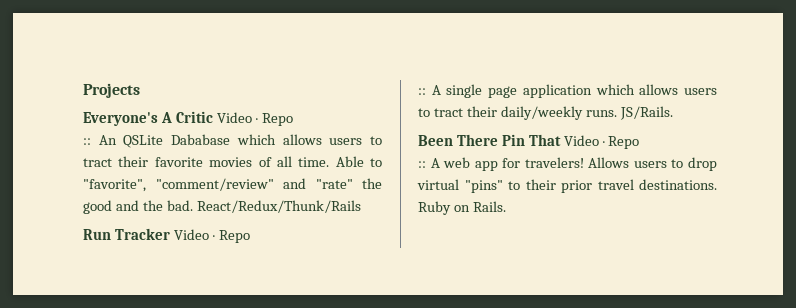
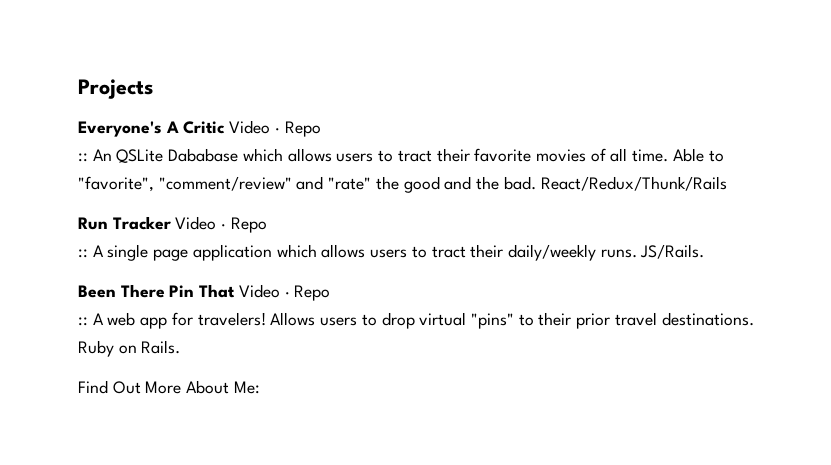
(506, 206) none -> [78,380,260,394] // Find Out More About Me:

